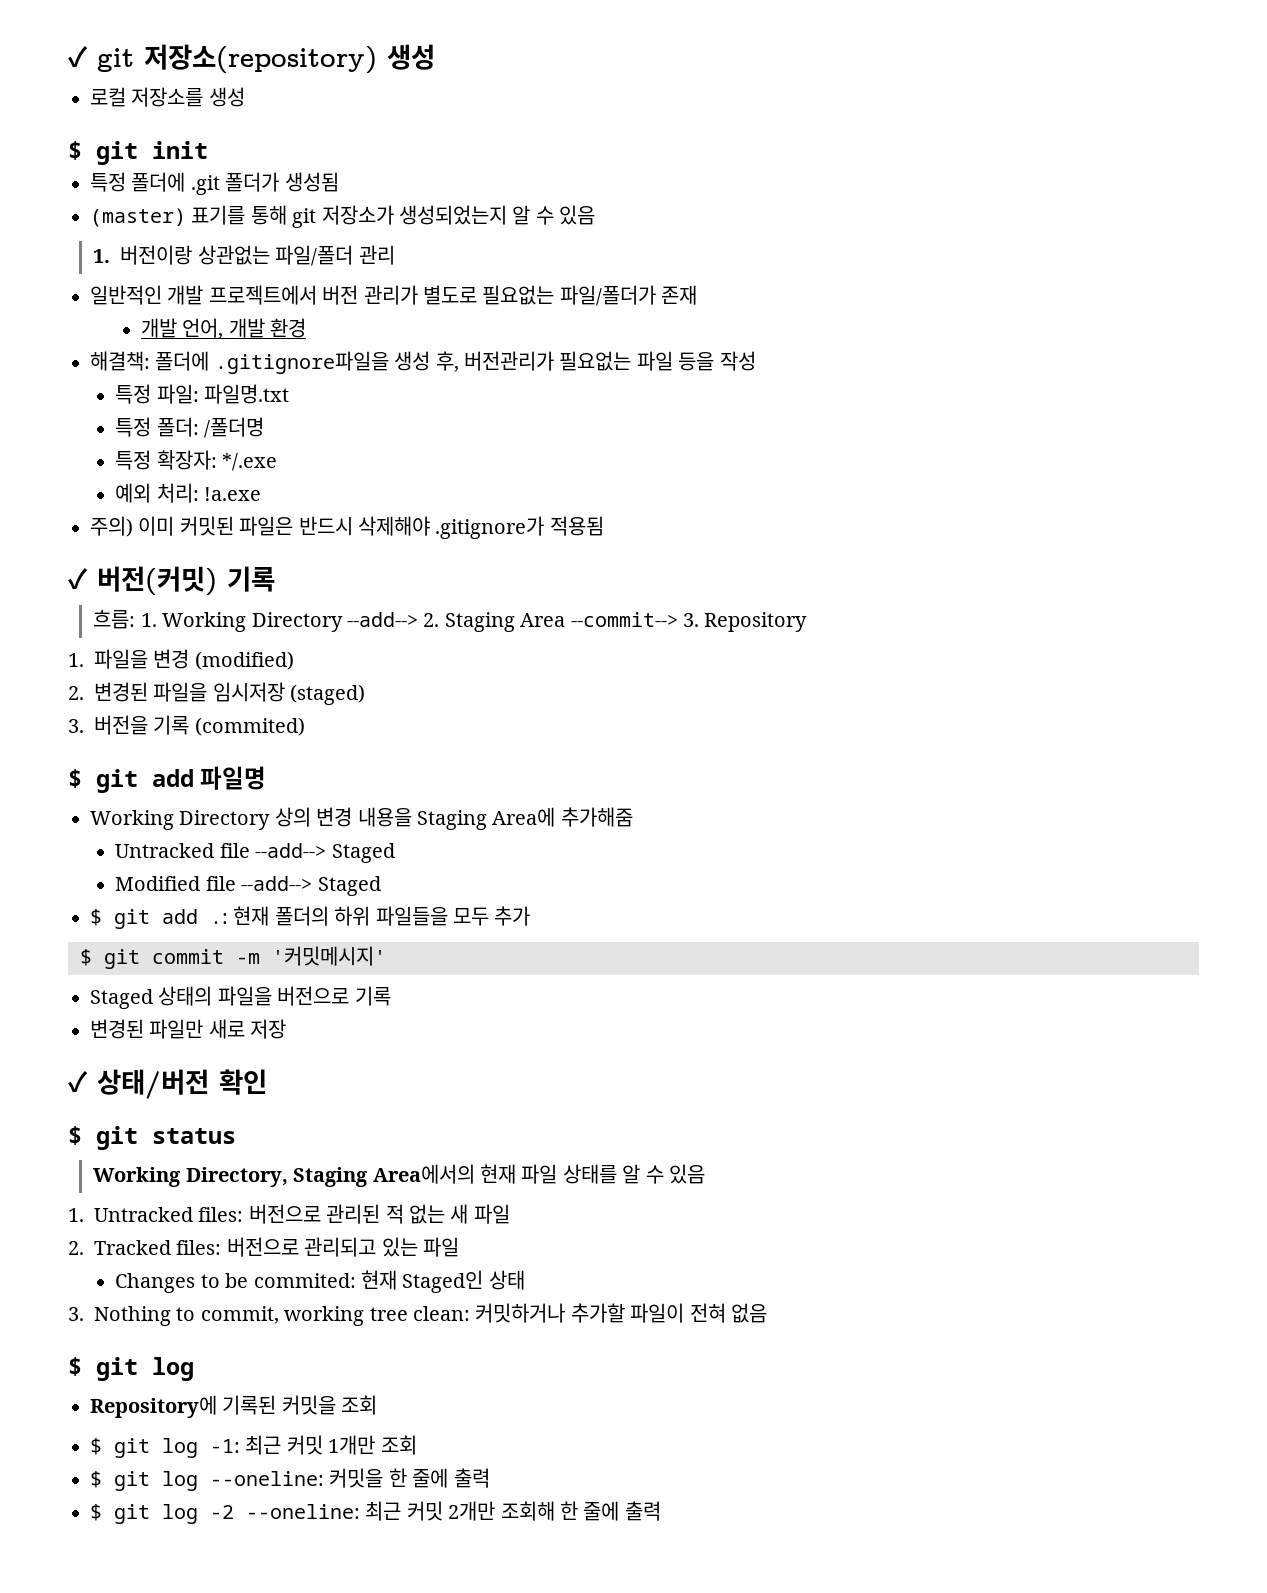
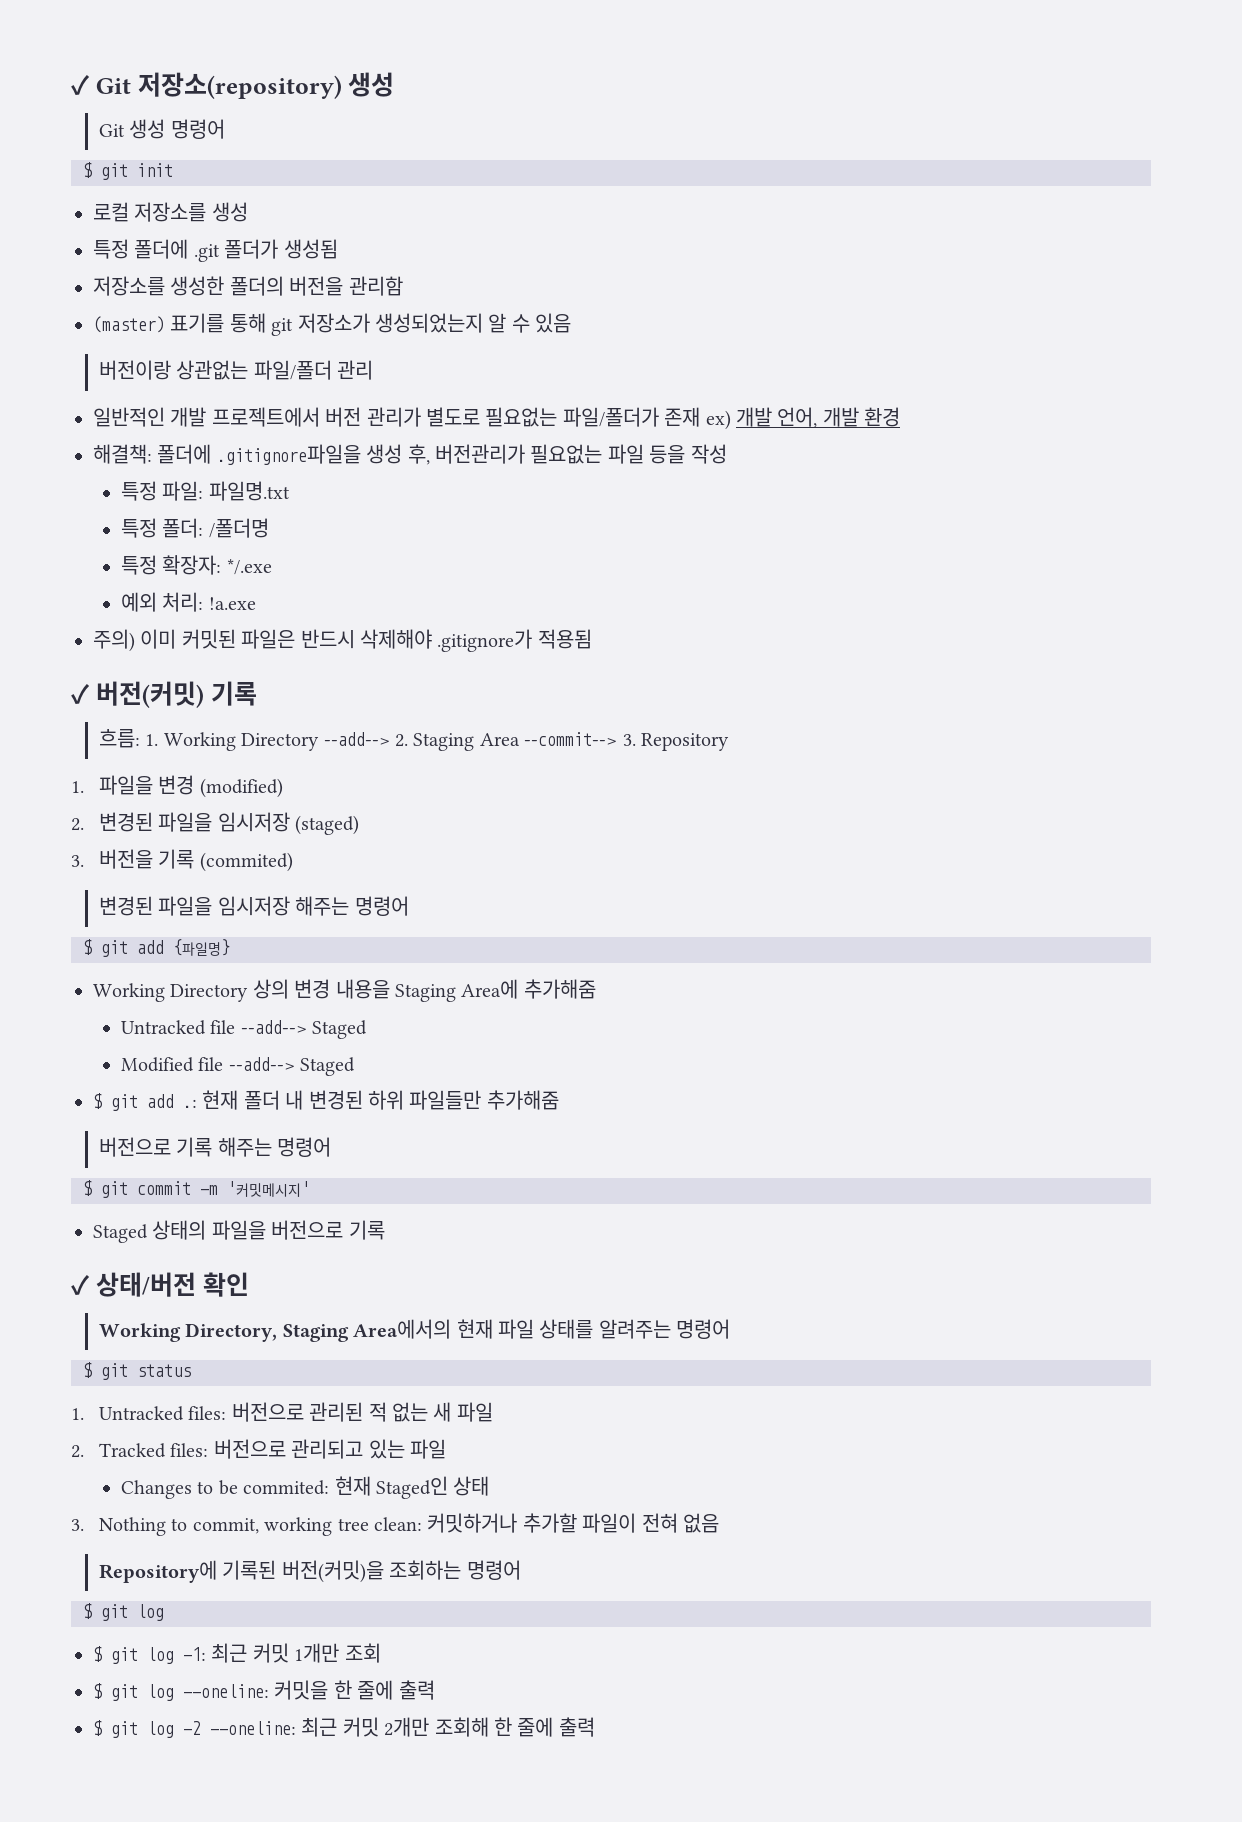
[68,46,134,72] ✓ git -> [71,74,131,95] ✓ Git
(435, 57) none -> [99,119,225,139] [83,162,173,180] // Git 생성 명령어 // $ git init
[68,141,208,165] // $ git init -> (248, 212) none
(339, 182) none -> [93,276,403,296] // 저장소를 생성한 폴더의 버전을 관리함
[93,249,111,263] 1. -> (572, 323) none
(698, 295) // -> [705,410,731,430] ex)
[68,766,267,793] // $ git add 파일명 -> [99,896,409,916] [83,939,230,957] // 변경된 파일을 임시저장 해주는 명령어 // $ git add {파일명}
[274,906,531,926] 폴더의 하위 파일들을 모두 추가 -> [243,1090,559,1110] [99,1137,332,1157] 폴더 내 변경된 하위 파일들만 추가해줌 // 버전으로 기록 해주는 명령어
[90,1019,287,1039] // 변경된 파일만 새로 저장 -> (385, 1230) none
[68,1126,236,1150] // $ git status -> (249, 1284) none
[622,1164,706,1184] 알 수 있음 -> [598,1319,731,1339] [83,1362,191,1380] 알려주는 명령어 // $ git status
[68,1357,194,1381] [90,1395,378,1418] // $ git log // Repository에 기록된 커밋을 조회 -> [99,1560,521,1583] [83,1603,164,1621] // Repository에 기록된 버전(커밋)을 조회하는 명령어 // $ git log

